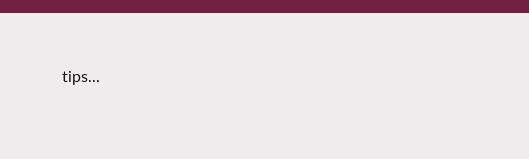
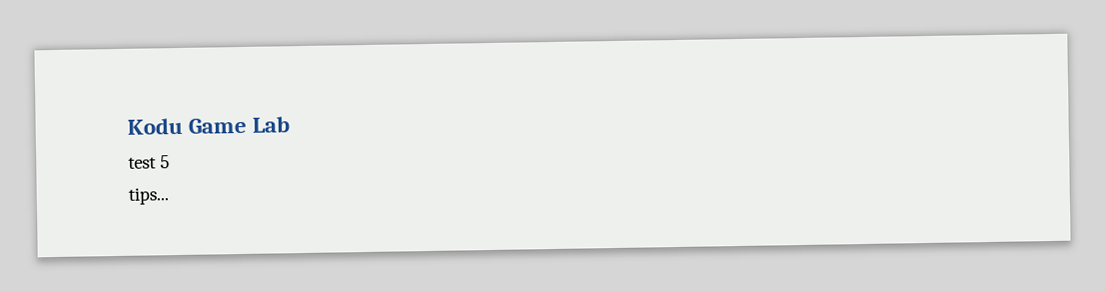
(62, 78) none -> [127,116,291,135] [128,155,171,169] Kodu Game Lab // test 5 //

